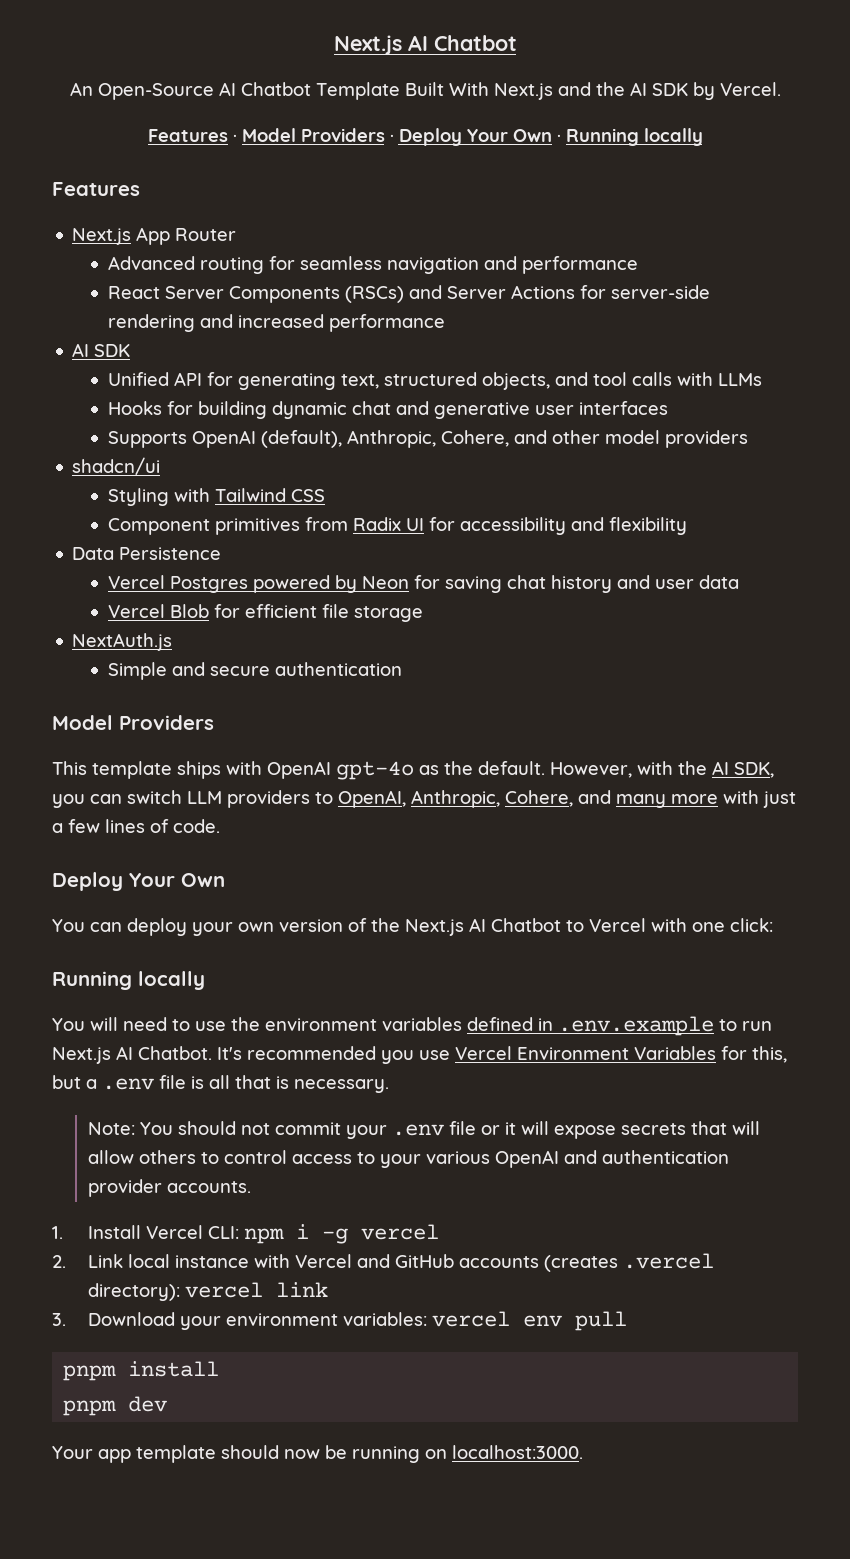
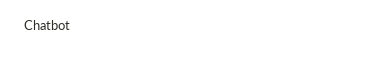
[333,35,517,55] [69,82,781,100] [147,128,703,146] [52,182,140,196] [72,227,237,245] [107,256,638,274] [107,285,710,303] [107,314,445,332] [72,343,131,357] [107,372,762,390] [107,401,668,419] [107,430,748,448] [72,457,161,475] [107,488,325,506] [107,517,687,535] [72,547,222,560] [107,575,739,593] [107,604,423,622] [72,633,173,651] [107,662,402,680] [52,715,214,730] [52,761,774,780] [52,790,796,808] [52,819,220,833] [52,872,225,891] [52,918,773,936] [52,971,205,990] [52,1016,772,1036] [52,1046,787,1064] [52,1075,389,1093] [87,1121,760,1139] [87,1150,729,1168] [87,1179,251,1197] [52,1224,439,1244] [52,1253,714,1272] [87,1282,328,1301] [52,1311,627,1331] [63,1361,220,1381] [63,1396,168,1416] [52,1445,583,1463] Next.js AI Chatbot // An Open-Source AI Chatbot Template Built With Next.js and the AI SDK by Vercel. // Features · Model Providers · Deploy Your Own · Running locally // Features // Next.js App Router // Advanced routing for seamless navigation and performance // React Server Components (RSCs) and Server Actions for server-side rendering and increased performance // AI SDK // Unified API for generating text, structured objects, and tool calls with LLMs // Hooks for building dynamic chat and generative user interfaces // Supports OpenAI (default), Anthropic, Cohere, and other model providers // shadcn/ui // Styling with Tailwind CSS // Component primitives from Radix UI for accessibility and flexibility // Data Persistence // Vercel Postgres powered by Neon for saving chat history and user data // Vercel Blob for efficient file storage // NextAuth.js // Simple and secure authentication // Model Providers // This template ships with OpenAI gpt-4o as the default. However, with the AI SDK, you can switch LLM providers to OpenAI, Anthropic, Cohere, and many more with just a few lines of code. // Deploy Your Own // You can deploy your own version of the Next.js AI Chatbot to Vercel with one click: // Running locally // You will need to use the environment variables defined in .env.example to run Next.js AI Chatbot. It's recommended you use Vercel Environment Variables for this, but a .env file is all that is necessary. // Note: You should not commit your .env file or it will expose secrets that will allow others to control access to your various OpenAI and authentication provider accounts. // 1. Install Vercel CLI: npm i -g vercel // 2. Link local instance with Vercel and GitHub accounts (creates .vercel directory): vercel link // 3. Download your environment variables: vercel env pull // pnpm install // pnpm dev // Your app template should now be running on localhost:3000. -> [24,20,70,30] Chatbot

